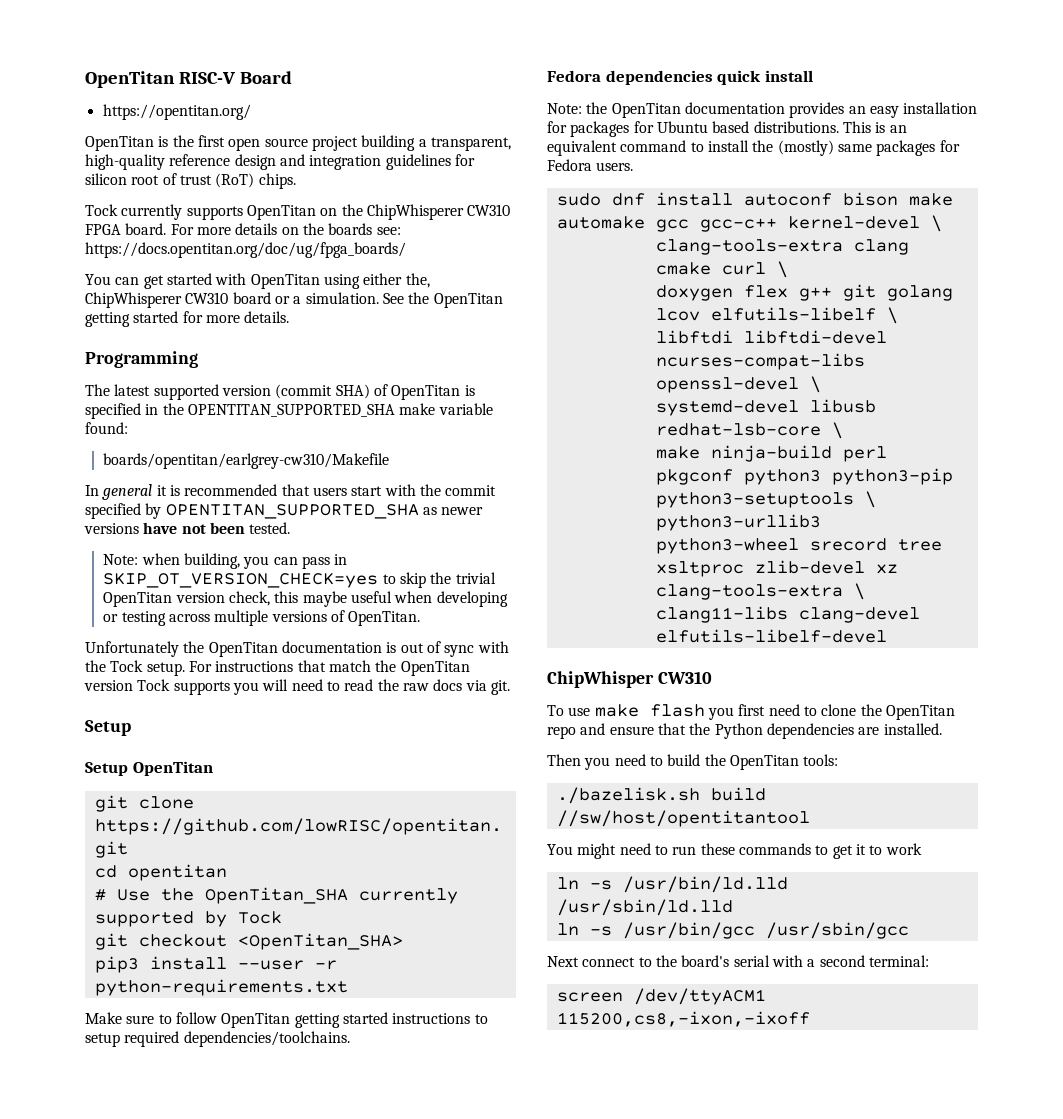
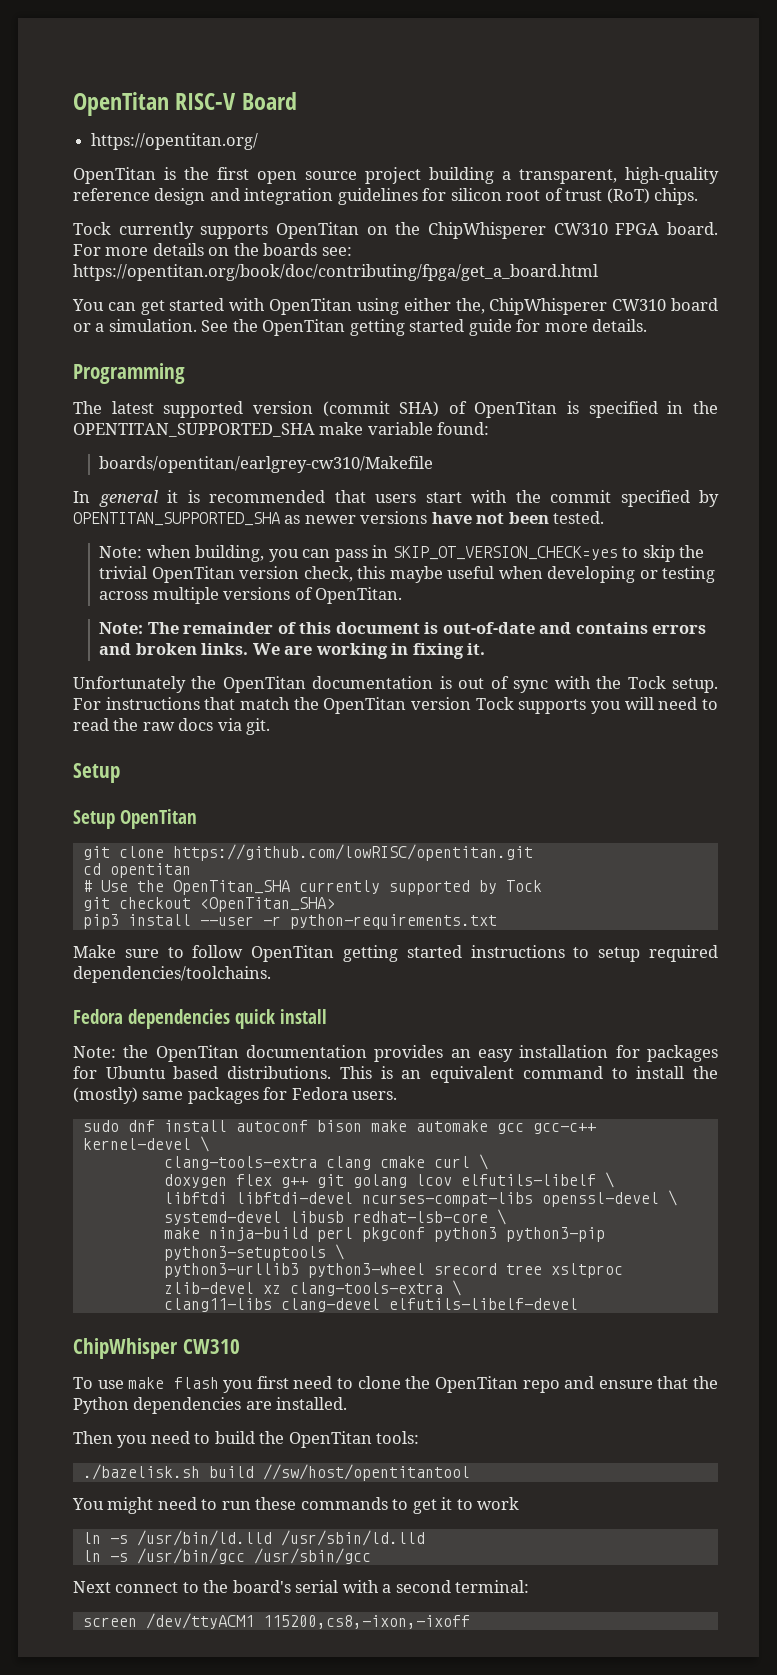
[85,242,406,258] https://docs.opentitan.org/doc/ug/fpga_boards/ -> [73,264,598,281] https://opentitan.org/book/doc/contributing/fpga/get_a_board.html
(179, 317) none -> [468,319,512,336] guide
(421, 618) none -> [99,622,706,634] [99,643,486,659] // Note: The remainder of this document is out-of-date and contains errors and broken links. We are working in fixing it.

